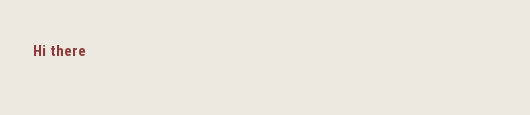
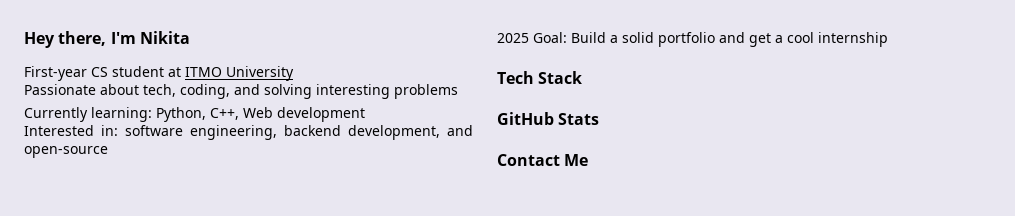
[33,45,87,56] Hi there -> [24,31,190,48] [24,66,294,81] [24,84,458,99] [24,107,365,122] [24,125,473,140] [24,146,108,158] [497,32,888,47] [497,71,583,84] [497,112,600,125] [497,154,589,166] Hey there, I'm Nikita // First-year CS student at ITMO University // Passionate about tech, coding, and solving interesting problems // Currently learning: Python, C++, Web development // Interested in: software engineering, backend development, and open-source // 2025 Goal: Build a solid portfolio and get a cool internship // Tech Stack // GitHub Stats // Contact Me

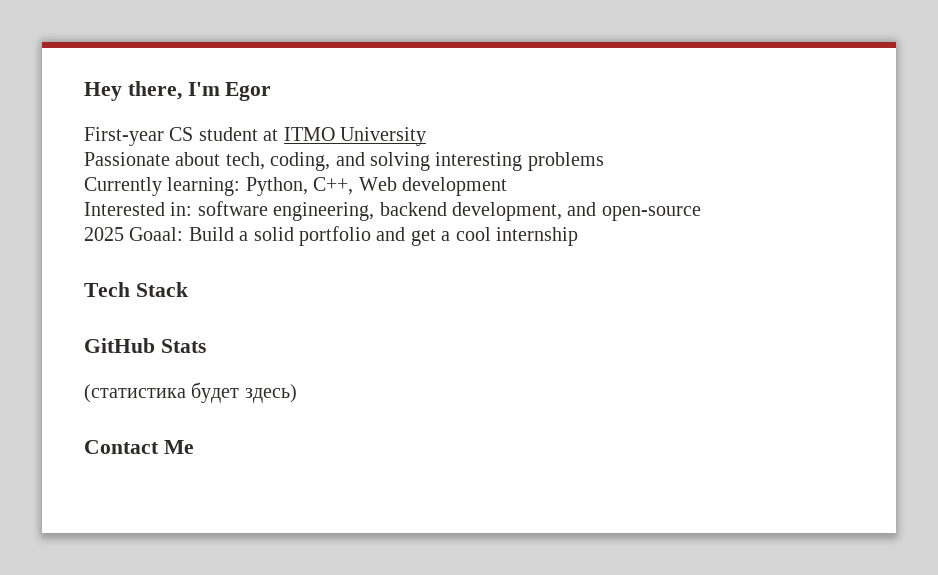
[139,31,190,44] Nikita -> [225,82,272,101] Egor
[533,32,567,43] Goal: -> [129,227,184,241] Goaal:
(600, 119) none -> [84,382,297,403] // (статистика будет здесь)

